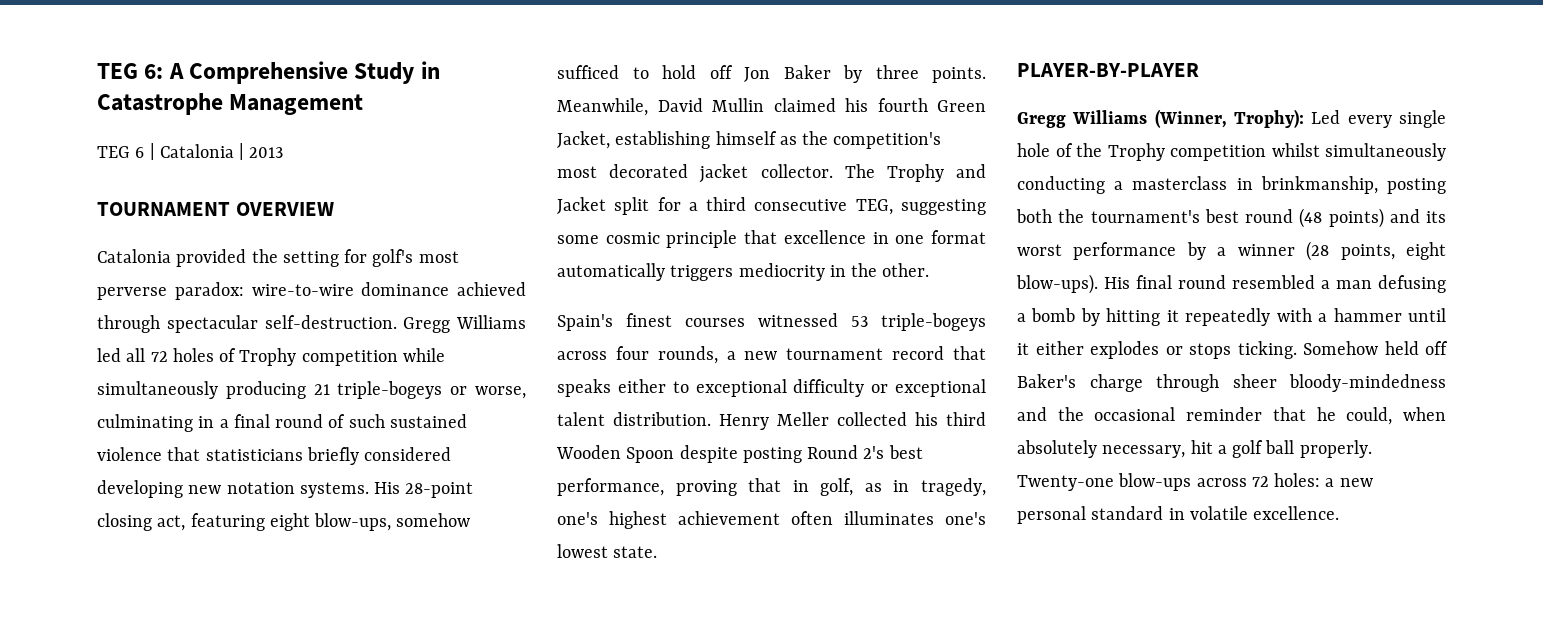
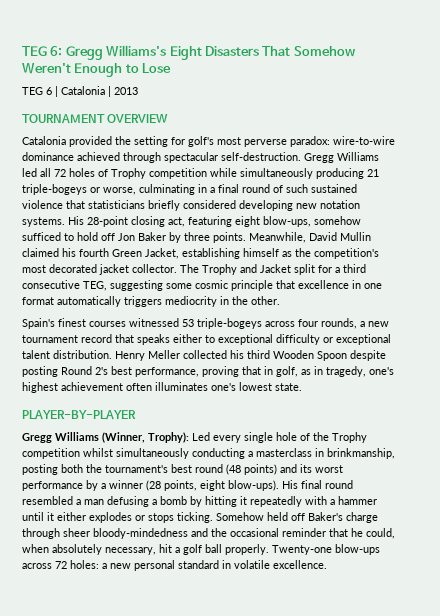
[168,61,440,84] [97,93,364,115] A Comprehensive Study in Catastrophe Management -> [65,45,356,60] [22,63,172,77] Gregg Williams's Eight Disasters That Somehow Weren't Enough to Lose

